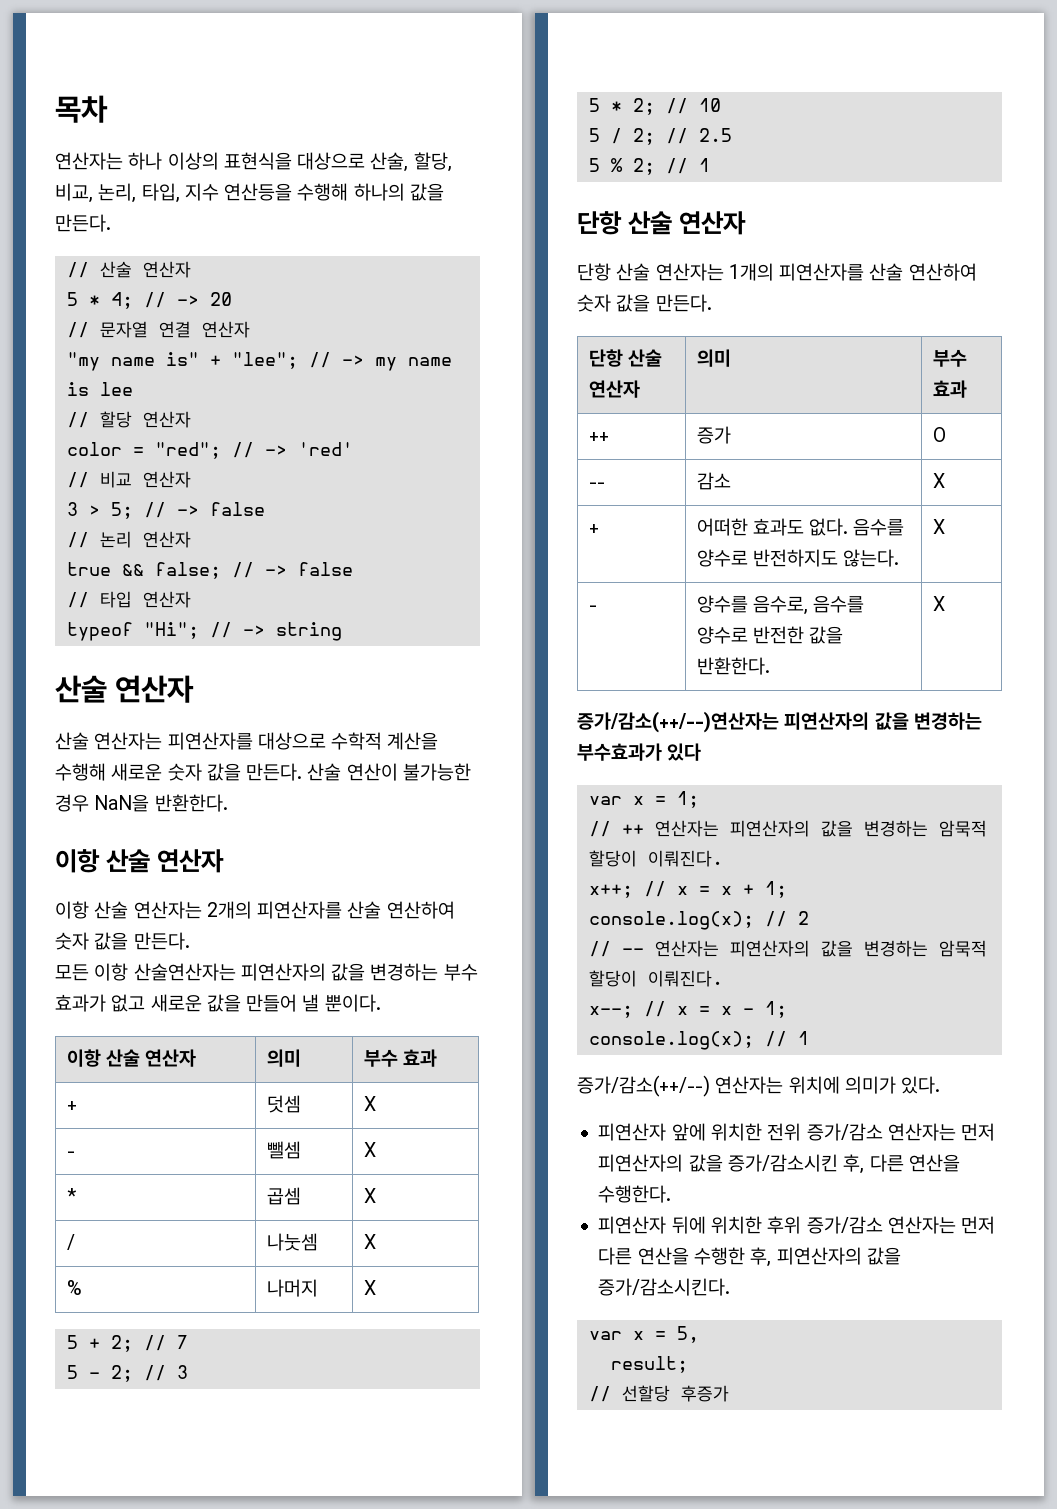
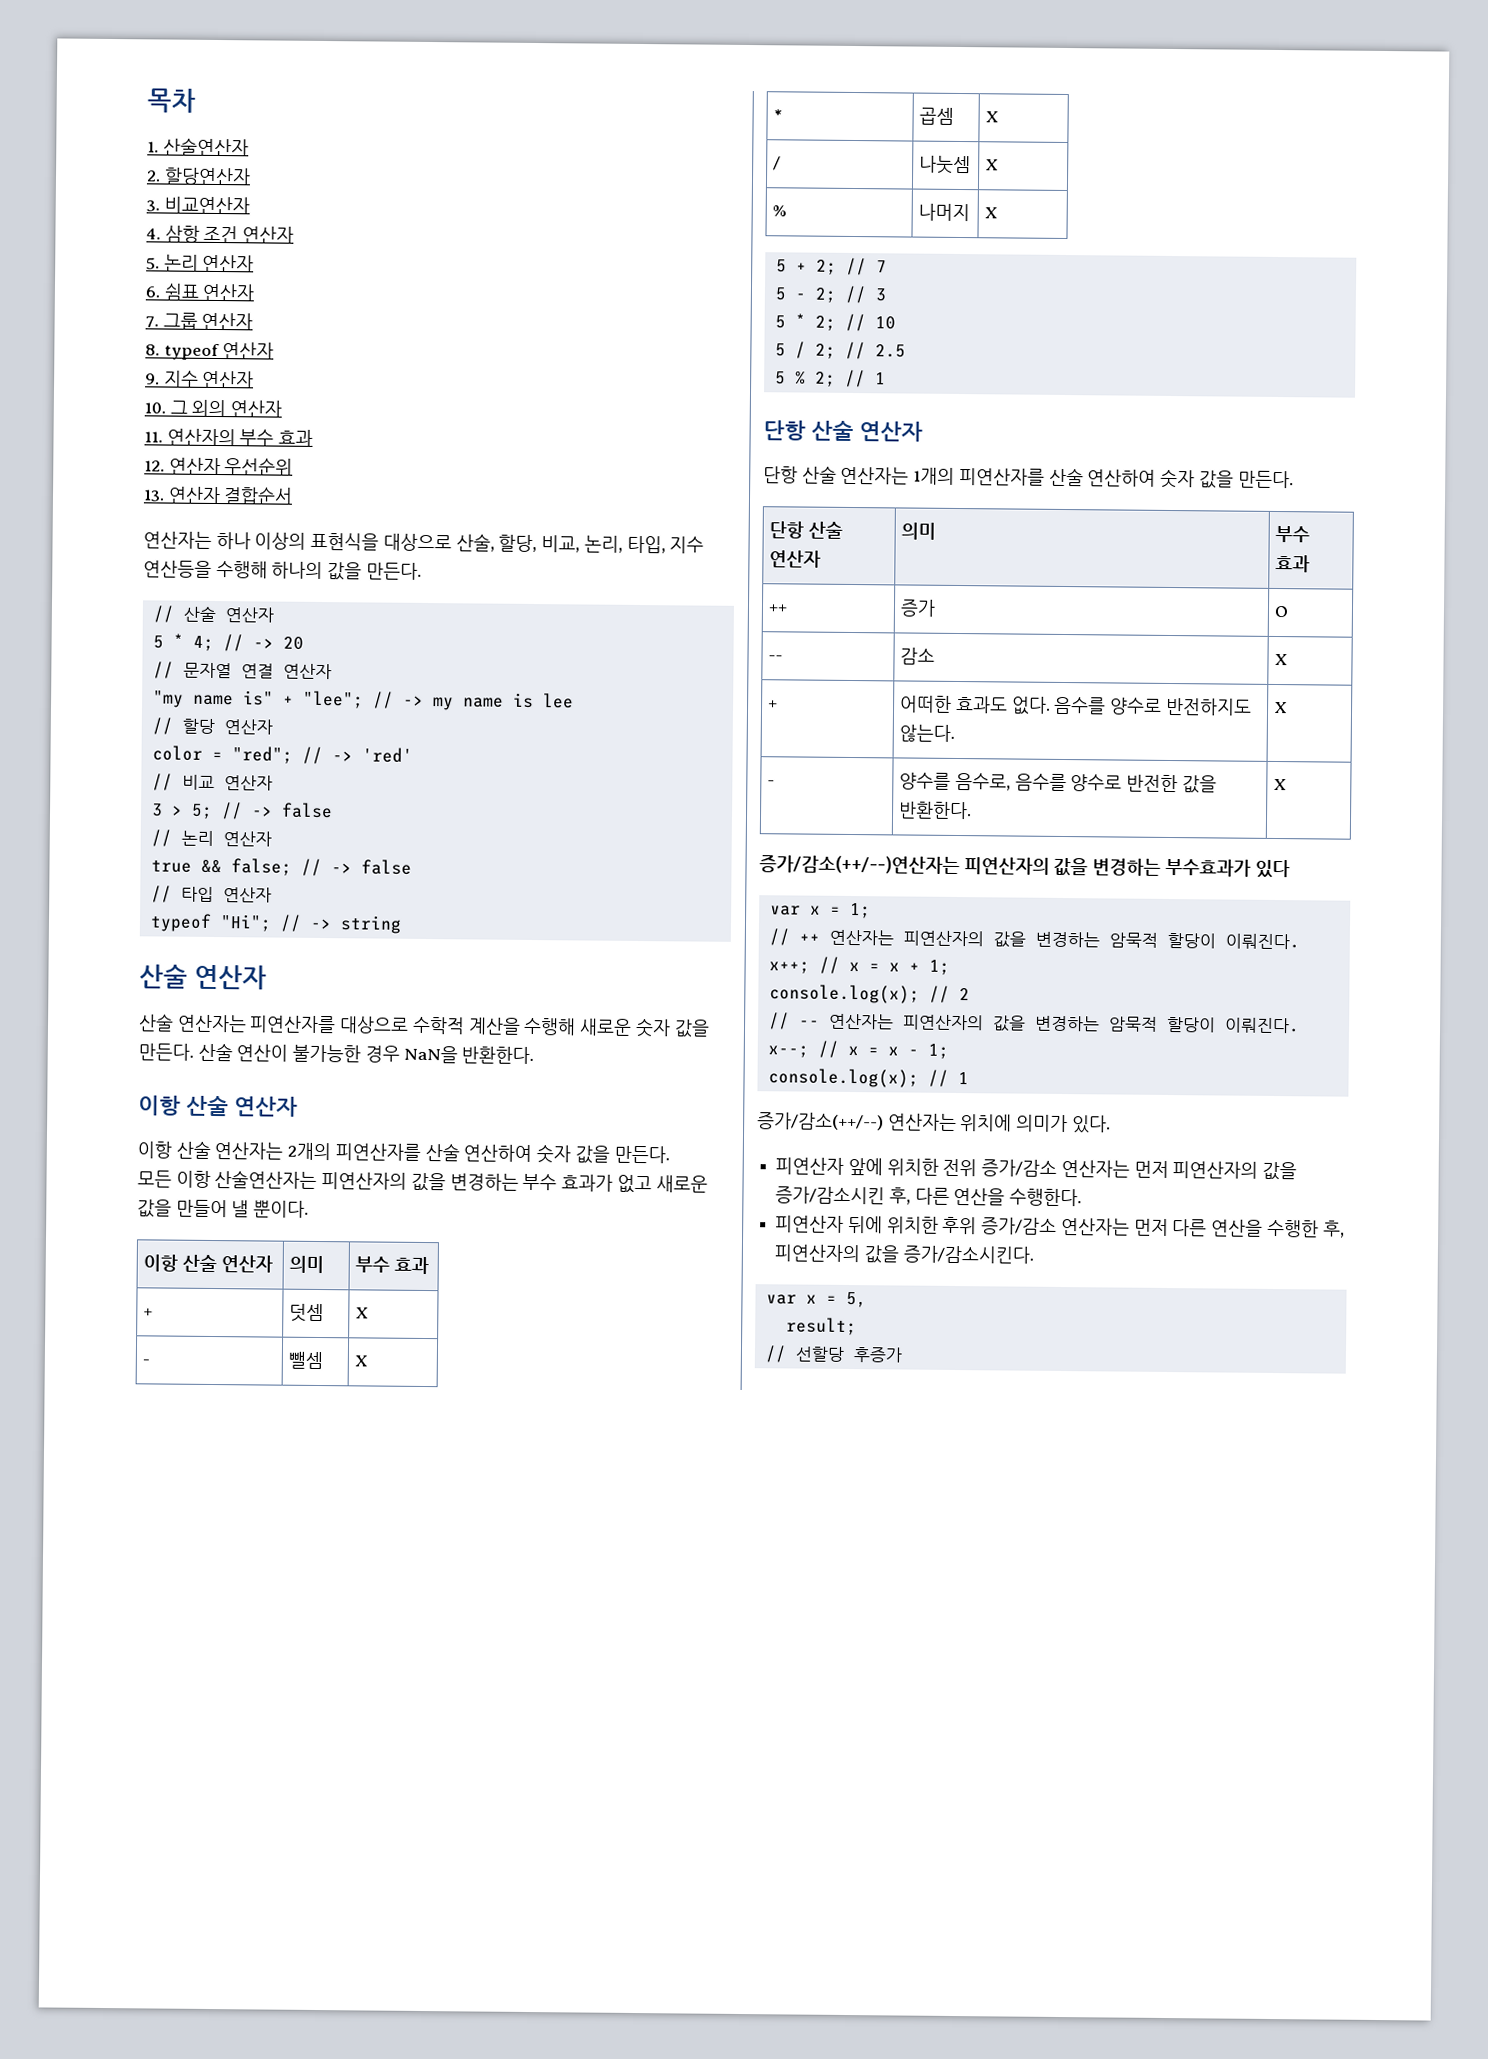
(108, 109) none -> [147,137,249,157] [146,167,251,186] [146,196,250,215] [146,225,295,244] [146,254,255,273] [145,283,256,302] [145,312,254,331] [145,342,275,361] [145,370,255,389] [144,399,283,418] [144,428,314,447] [144,457,294,476] [143,486,294,505] // 1. 산술연산자 // 2. 할당연산자 // 3. 비교연산자 // 4. 삼항 조건 연산자 // 5. 논리 연산자 // 6. 쉼표 연산자 // 7. 그룹 연산자 // 8. typeof 연산자 // 9. 지수 연산자 // 10. 그 외의 연산자 // 11. 연산자의 부수 효과 // 12. 연산자 우선순위 // 13. 연산자 결합순서

